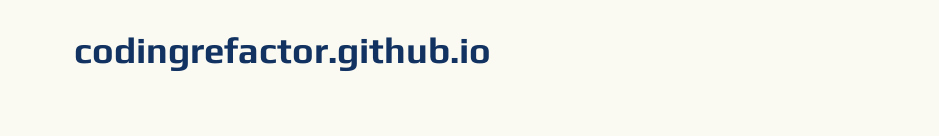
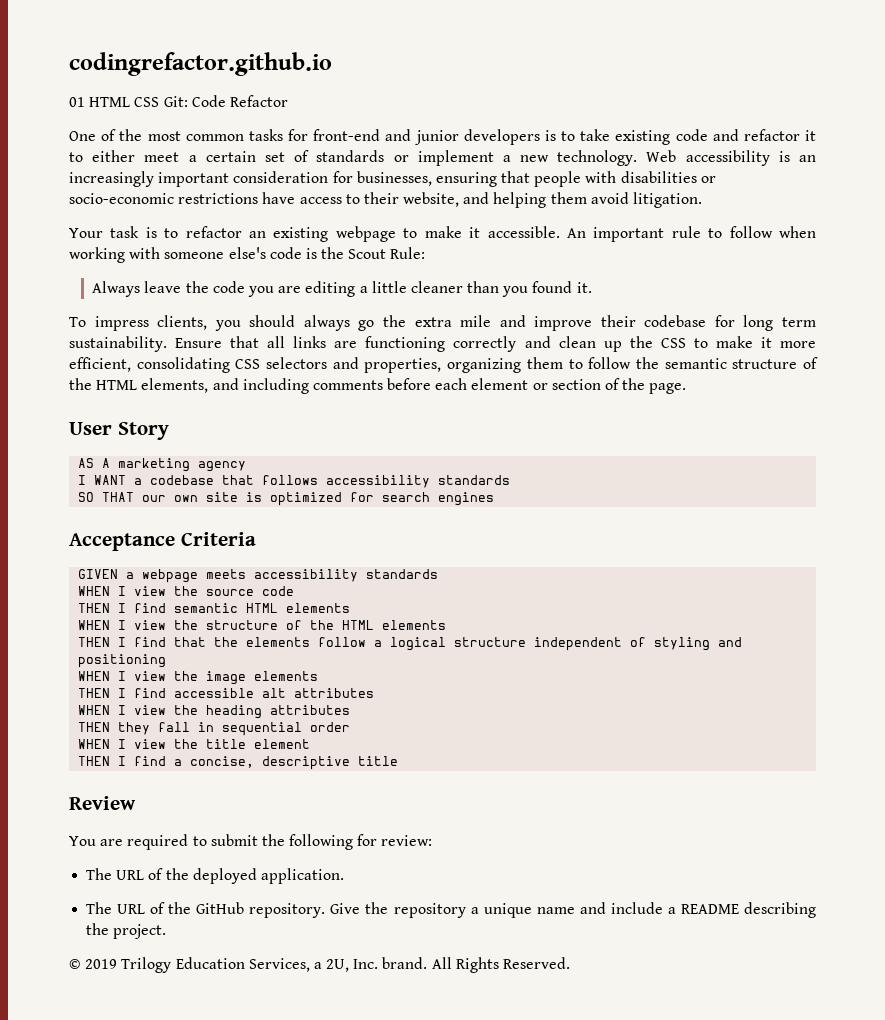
(491, 54) none -> [69,95,288,107] [69,129,816,145] [69,150,816,166] [69,171,716,187] [69,192,703,208] [69,226,816,242] [69,247,426,263] [92,281,592,297] [69,315,816,331] [69,336,816,352] [69,357,819,373] [69,378,687,394] [69,422,169,440] [78,458,247,472] [78,475,511,488] [78,492,495,506] [69,532,256,551] [78,569,439,583] [78,586,295,596] [78,603,351,613] [78,620,447,630] [78,637,743,651] [78,654,167,668] [78,671,319,685] [78,688,375,698] [78,705,351,719] [78,722,351,736] [78,739,311,749] [78,756,399,770] [69,796,136,810] [69,834,433,850] [86,868,344,884] [86,902,817,918] [86,923,167,939] [69,957,571,973] // 01 HTML CSS Git: Code Refactor // One of the most common tasks for front-end and junior developers is to take existing code and refactor it to either meet a certain set of standards or implement a new technology. Web accessibility is an increasingly important consideration for businesses, ensuring that people with disabilities or socio-economic restrictions have access to their website, and helping them avoid litigation. // Your task is to refactor an existing webpage to make it accessible. An important rule to follow when working with someone else's code is the Scout Rule: // Always leave the code you are editing a little cleaner than you found it. // To impress clients, you should always go the extra mile and improve their codebase for long term sustainability. Ensure that all links are functioning correctly and clean up the CSS to make it more efficient, consolidating CSS selectors and properties, organizing them to follow the semantic structure of the HTML elements, and including comments before each element or section of the page. // User Story // AS A marketing agency // I WANT a codebase that follows accessibility standards // SO THAT our own site is optimized for search engines // Acceptance Criteria // GIVEN a webpage meets accessibility standards // WHEN I view the source code // THEN I find semantic HTML elements // WHEN I view the structure of the HTML elements // THEN I find that the elements follow a logical structure independent of styling and positioning // WHEN I view the image elements // THEN I find accessible alt attributes // WHEN I view the heading attributes // THEN they fall in sequential order // WHEN I view the title element // THEN I find a concise, descriptive title // Review // You are required to submit the following for review: // The URL of the deployed application. // The URL of the GitHub repository. Give the repository a unique name and include a README describing the project. // © 2019 Trilogy Education Services, a 2U, Inc. brand. All Rights Reserved.

